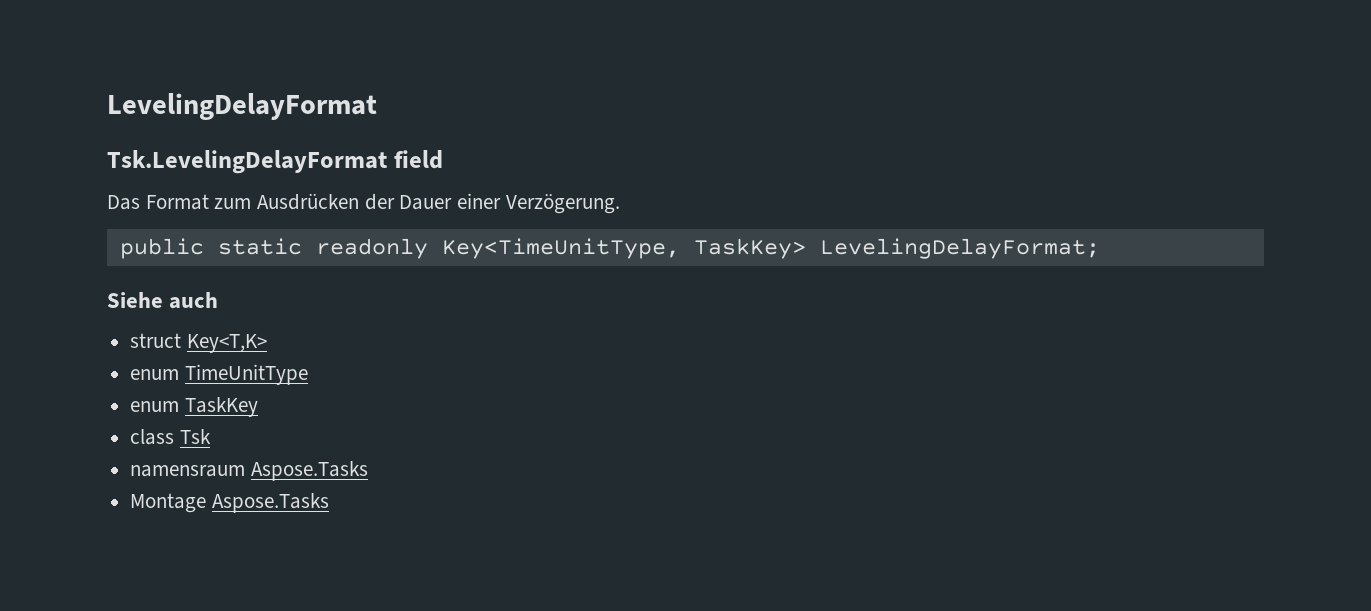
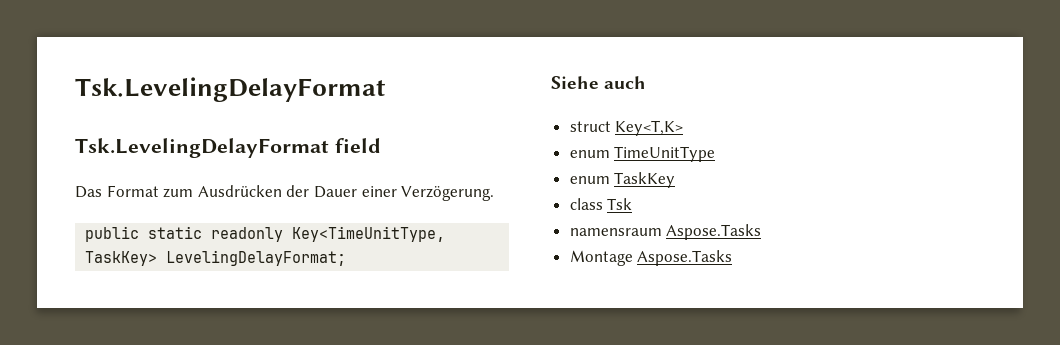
[107,93,377,120] LevelingDelayFormat -> [75,77,386,102] Tsk.LevelingDelayFormat

